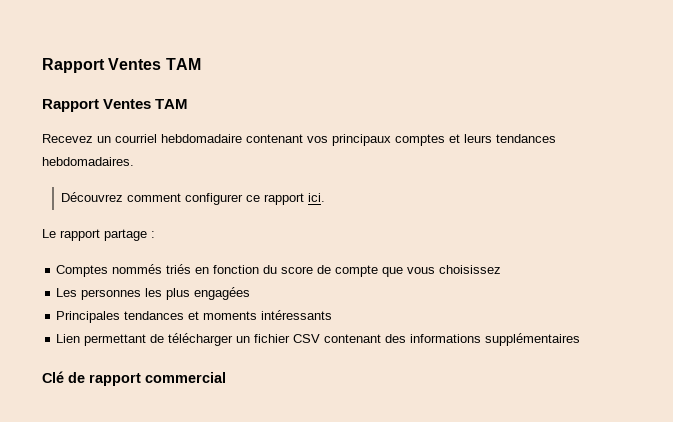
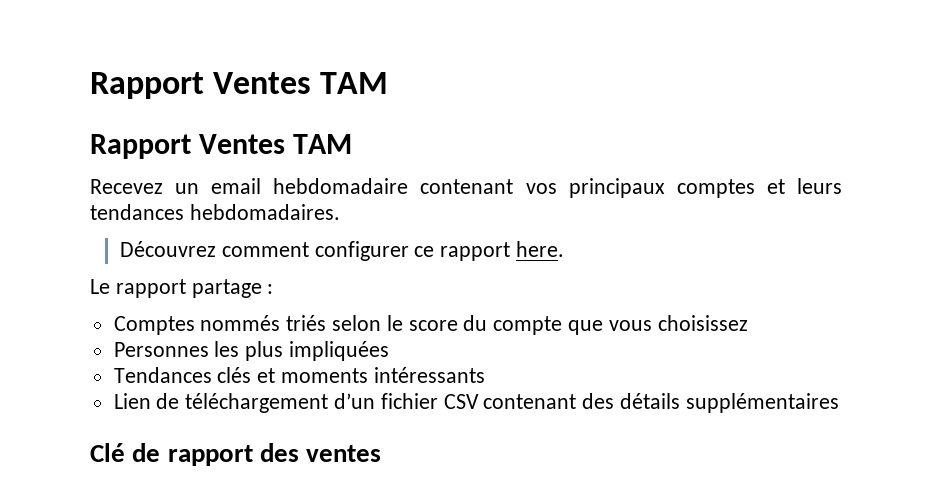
[115,134,157,143] courriel -> [211,178,262,194] email
[307,193,325,202] ici. -> [516,241,565,257] here.
[195,265,332,274] en fonction du score de -> [332,315,488,331] selon le score du
[56,287,251,300] [56,311,185,323] Les personnes les plus engagées // Principales tendances -> [113,341,390,361] [113,367,252,383] Personnes les plus impliquées // Tendances clés
[84,333,251,346] permettant de télécharger un -> [156,393,376,413] de téléchargement d’un
[410,334,482,343] informations -> [620,393,681,409] détails
[145,372,226,383] commercial -> [259,443,382,462] des ventes

